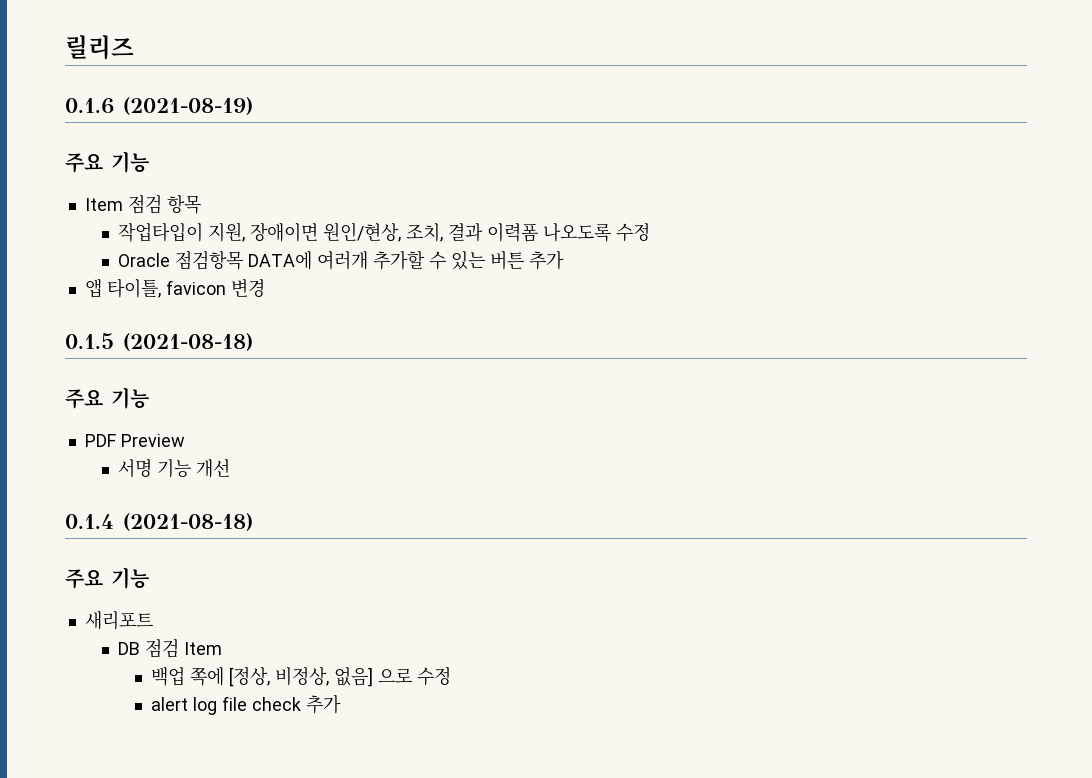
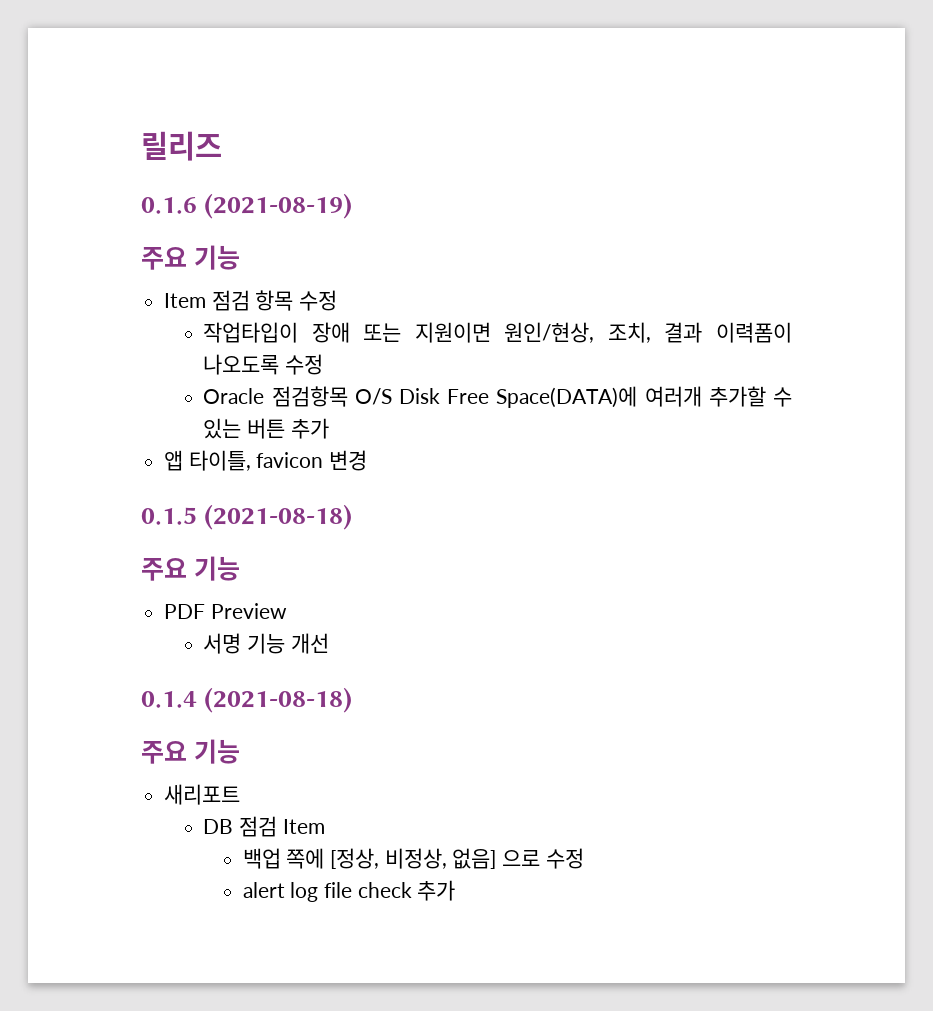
(201, 204) none -> [299,290,338,311] 수정
[207,222,318,242] 지원, 장애이면 -> [311,322,491,343] 장애 또는 지원이면
[486,223,538,242] 이력폼 -> [716,322,792,343] 이력폼이
[247,251,312,270] DATA에 -> [354,386,638,408] O/S Disk Free Space(DATA)에

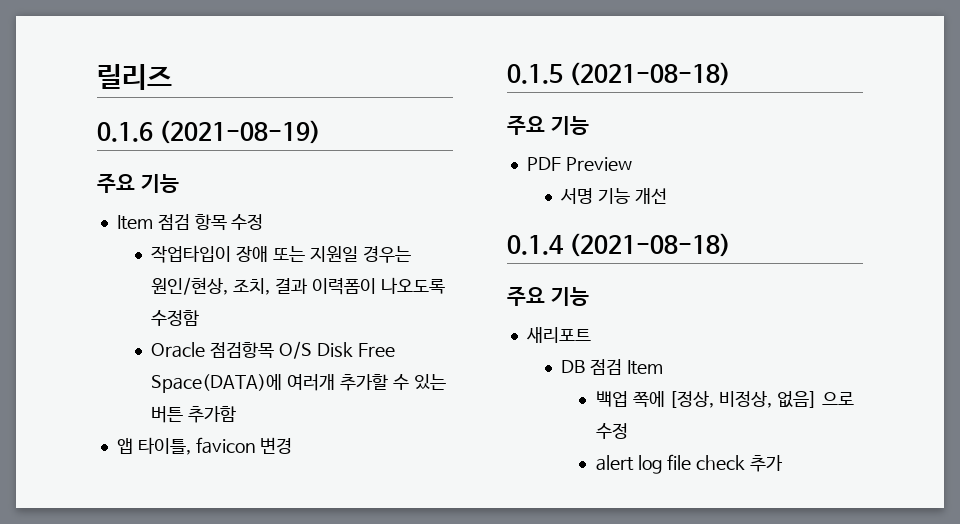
[414,322,491,343] 지원이면 -> [309,246,411,263] 지원일 경우는
[285,354,324,375] 수정 -> [151,310,200,326] 수정함
[290,418,329,439] 추가 -> [188,406,237,423] 추가함

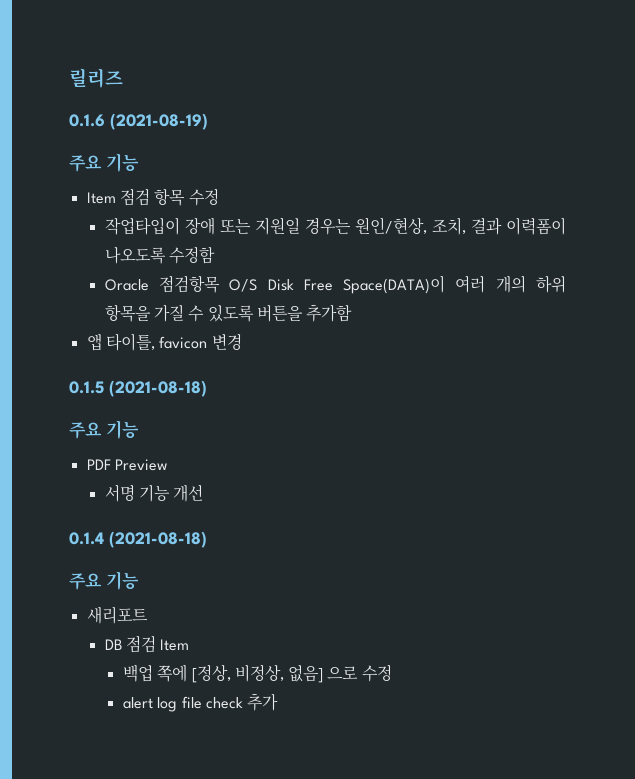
[151,374,446,393] [151,406,184,423] Space(DATA)에 여러개 추가할 수 있는 버튼 -> [343,275,566,294] [104,304,304,322] Space(DATA)이 여러 개의 하위 항목을 가질 수 있도록 버튼을

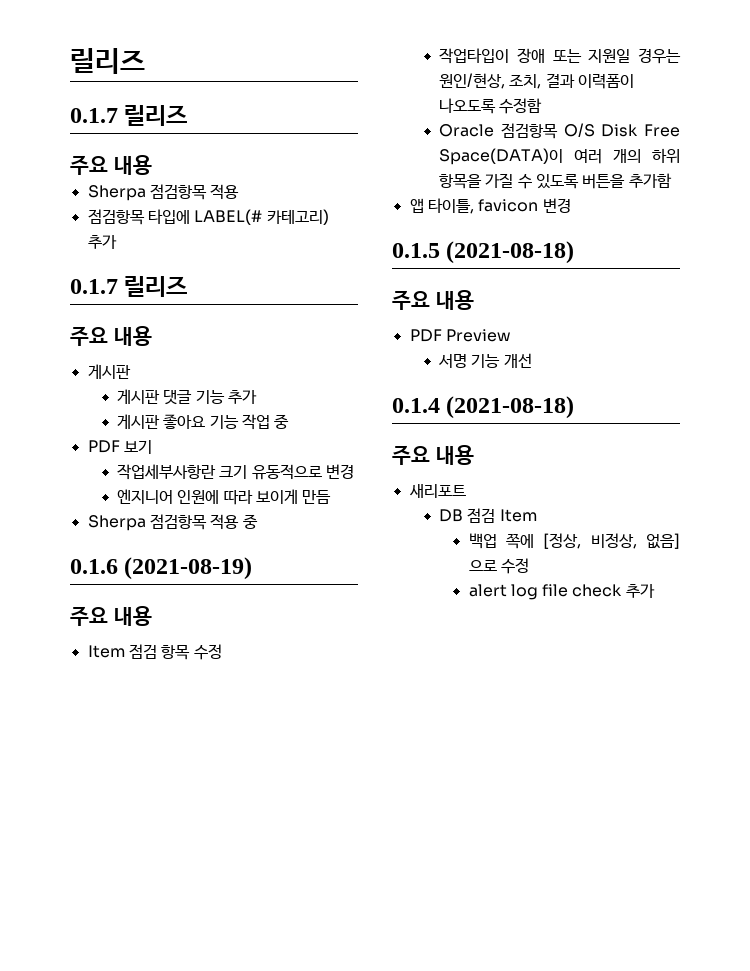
[69,68,123,88] 릴리즈 -> [70,48,145,74] [70,105,188,126] [70,155,152,175] [87,184,240,201] [87,209,329,225] [87,235,117,249] [70,276,188,297] [70,326,152,346] [87,364,131,379] [117,389,258,405] [117,414,290,430] [87,440,152,454] [117,464,355,480] [117,489,332,505] [87,514,258,531] 릴리즈 // 0.1.7 릴리즈 // 주요 내용 // Sherpa 점검항목 적용 // 점검항목 타입에 LABEL(# 카테고리) 추가 // 0.1.7 릴리즈 // 주요 내용 // 게시판 // 게시판 댓글 기능 추가 // 게시판 좋아요 기능 작업 중 // PDF 보기 // 작업세부사항란 크기 유동적으로 변경 // 엔지니어 인원에 따라 보이게 만듬 // Sherpa 점검항목 적용 중
[106,153,139,172] 기능 -> [113,606,152,626] 내용
[106,420,139,439] 기능 -> [435,290,474,310] 내용
[106,571,139,590] 기능 -> [435,445,474,465] 내용

